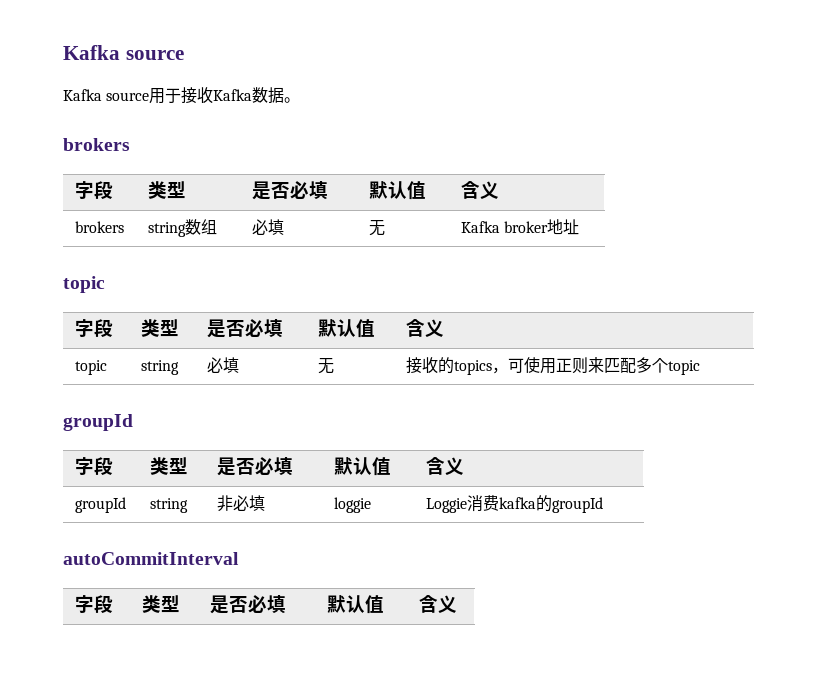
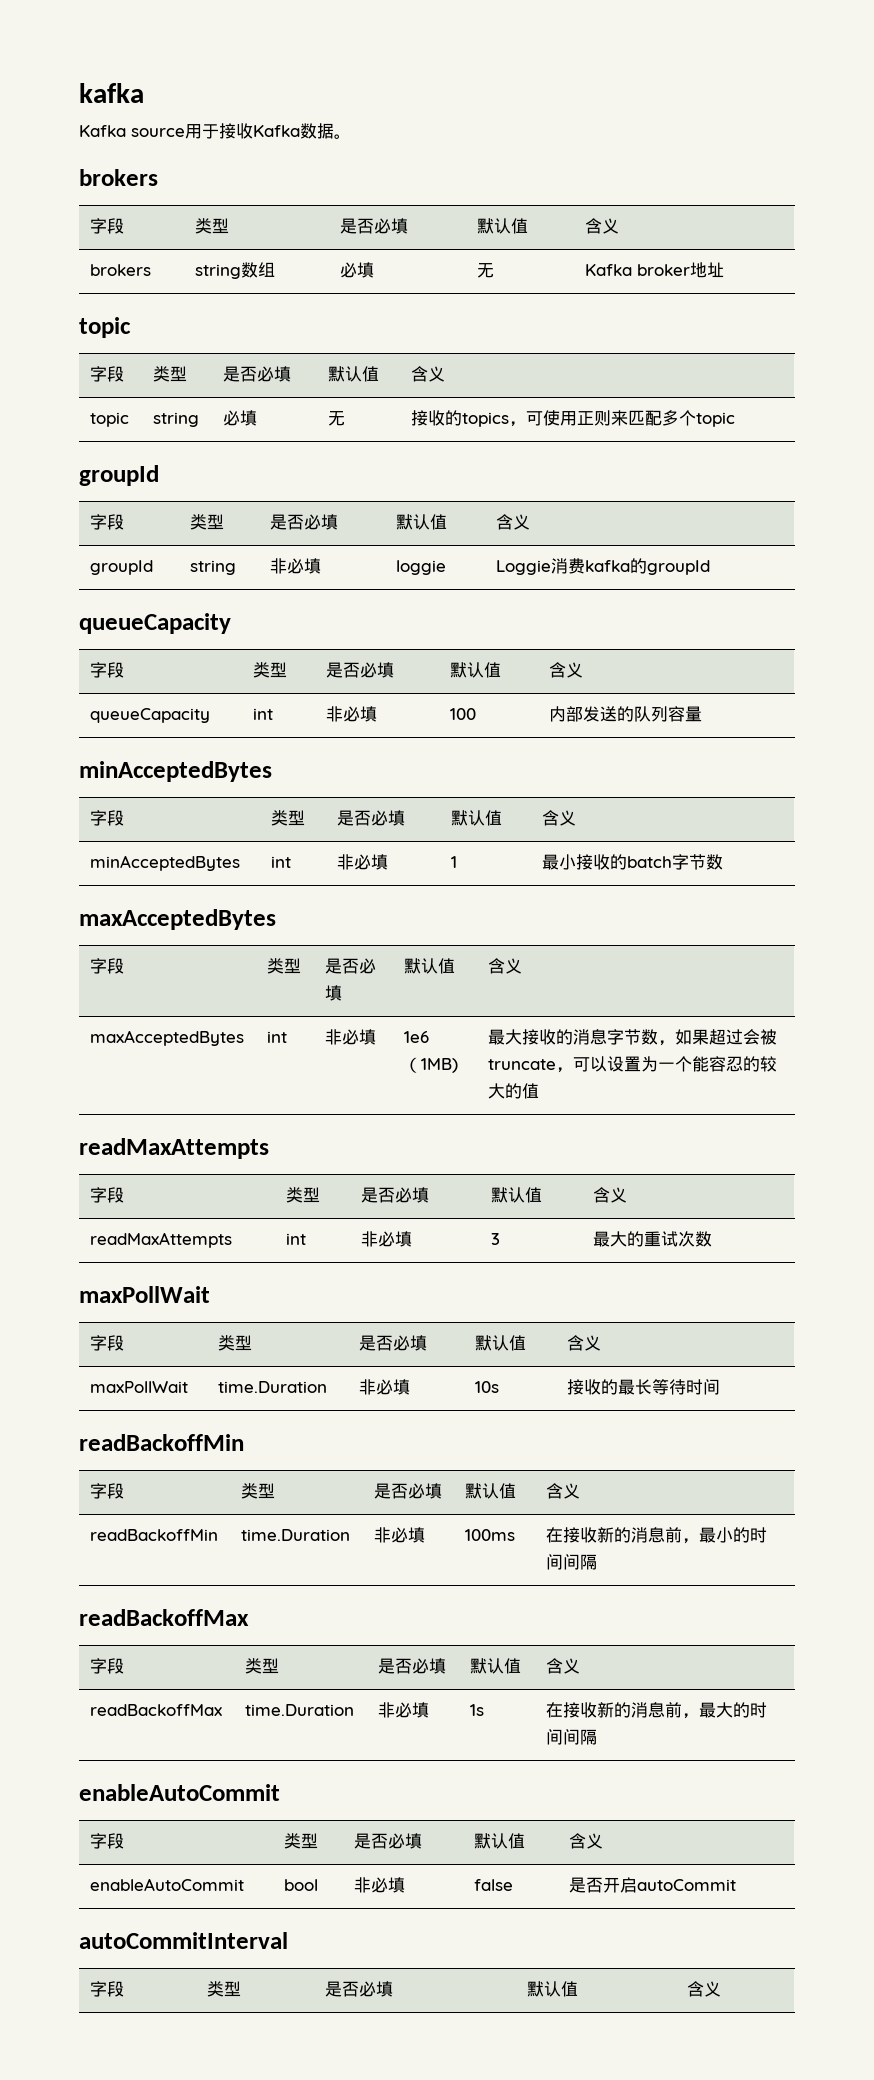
[63,45,184,60] Kafka source -> [79,83,144,103] kafka
(603, 505) none -> [79,613,231,634] [90,662,125,678] [253,662,288,678] [326,662,395,678] [450,662,502,678] [549,662,584,678] [90,708,211,723] [253,708,274,720] [326,706,378,722] [450,708,477,720] [549,706,703,722] [79,761,272,782] [90,810,125,826] [271,810,306,826] [337,810,406,826] [451,810,503,826] [542,810,577,826] [90,855,241,871] [271,856,292,868] [337,854,389,870] [451,856,458,868] [542,854,724,870] [79,909,276,930] [90,958,125,974] [267,958,302,974] [325,958,377,974] [325,985,343,1001] [404,958,456,974] [488,958,523,974] [90,1030,245,1046] [267,1031,288,1043] [325,1029,377,1045] [404,1031,430,1043] [404,1057,459,1073] [488,1029,778,1046] [488,1056,778,1073] [488,1083,540,1099] [79,1138,269,1159] [90,1187,125,1203] [286,1187,321,1203] [361,1187,430,1203] [491,1187,543,1203] [593,1187,628,1203] [90,1232,233,1248] [286,1233,307,1245] [361,1231,413,1247] [491,1233,501,1245] [593,1231,713,1247] [79,1286,210,1303] [90,1335,125,1351] [218,1335,253,1351] [359,1335,428,1351] [475,1335,527,1351] [567,1335,602,1351] [90,1381,189,1393] [218,1381,328,1393] [359,1379,411,1395] [475,1381,500,1393] [567,1379,721,1395] [79,1434,244,1451] [90,1483,125,1499] [241,1483,276,1499] [374,1483,443,1499] [465,1483,517,1499] [546,1483,581,1499] [90,1529,219,1541] [241,1529,351,1541] [374,1527,426,1543] [465,1529,516,1541] [546,1527,768,1544] [546,1554,598,1570] [79,1609,249,1626] [90,1658,125,1674] [245,1658,280,1674] [378,1658,447,1674] [470,1658,522,1674] [546,1658,581,1674] [90,1704,223,1716] [245,1704,355,1716] [378,1702,430,1718] [470,1704,485,1716] [546,1702,768,1719] [546,1729,598,1745] [79,1784,280,1801] [90,1833,125,1849] [284,1833,319,1849] [354,1833,423,1849] [474,1833,526,1849] [569,1833,604,1849] [90,1878,245,1891] [284,1879,319,1891] [354,1877,406,1893] [474,1879,514,1891] [569,1877,737,1893] // queueCapacity // 字段 | 类型 | 是否必填 | 默认值 | 含义 // queueCapacity | int | 非必填 | 100 | 内部发送的队列容量 // minAcceptedBytes // 字段 | 类型 | 是否必填 | 默认值 | 含义 // minAcceptedBytes | int | 非必填 | 1 | 最小接收的batch字节数 // maxAcceptedBytes // 字段 | 类型 | 是否必填 | 默认值 | 含义 // maxAcceptedBytes | int | 非必填 | 1e6（1MB) | 最大接收的消息字节数，如果超过会被truncate，可以设置为一个能容忍的较大的值 // readMaxAttempts // 字段 | 类型 | 是否必填 | 默认值 | 含义 // readMaxAttempts | int | 非必填 | 3 | 最大的重试次数 // maxPollWait // 字段 | 类型 | 是否必填 | 默认值 | 含义 // maxPollWait | time.Duration | 非必填 | 10s | 接收的最长等待时间 // readBackoffMin // 字段 | 类型 | 是否必填 | 默认值 | 含义 // readBackoffMin | time.Duration | 非必填 | 100ms | 在接收新的消息前，最小的时间间隔 // readBackoffMax // 字段 | 类型 | 是否必填 | 默认值 | 含义 // readBackoffMax | time.Duration | 非必填 | 1s | 在接收新的消息前，最大的时间间隔 // enableAutoCommit // 字段 | 类型 | 是否必填 | 默认值 | 含义 // enableAutoCommit | bool | 非必填 | false | 是否开启autoCommit

